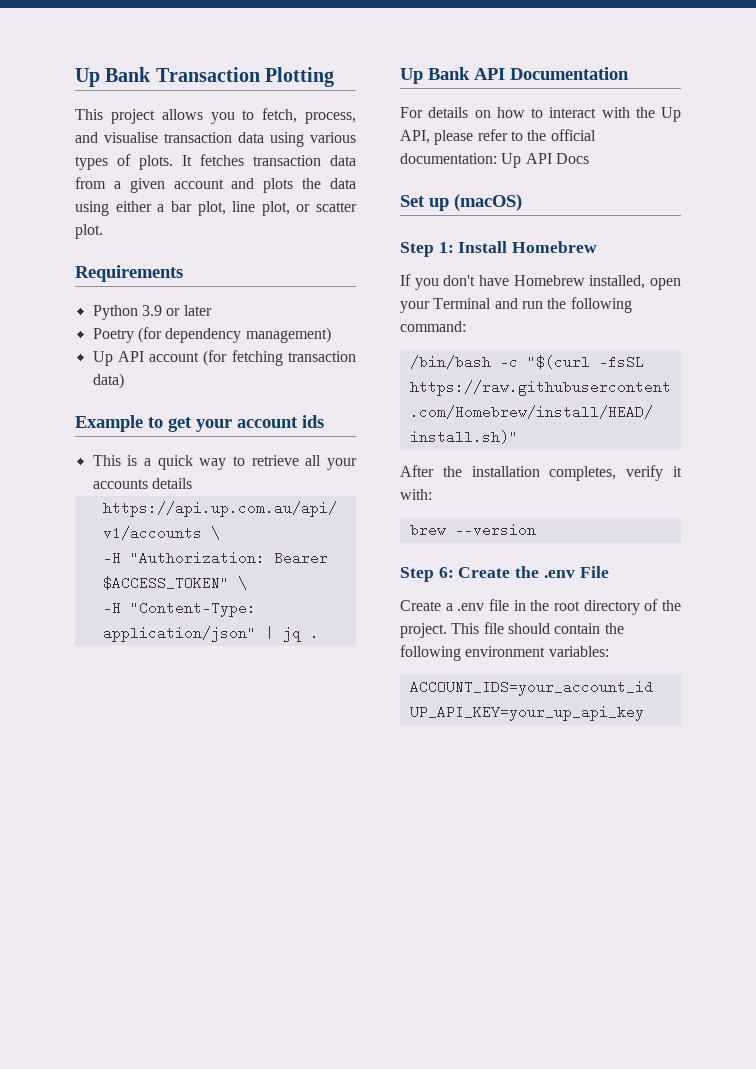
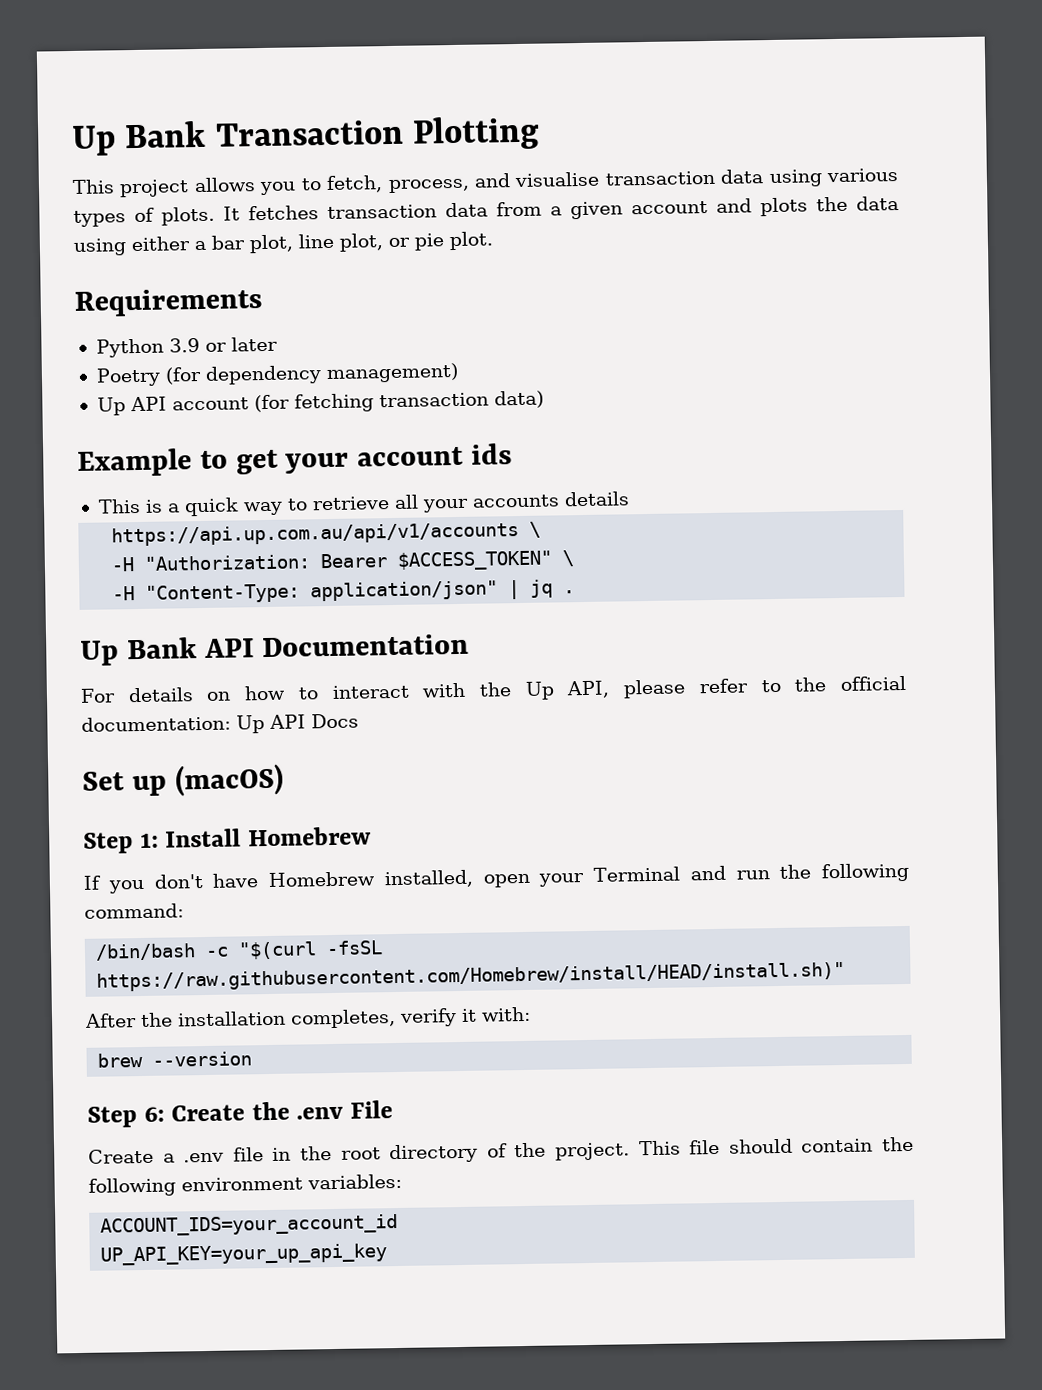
[316,202,357,212] scatter -> [414,233,445,251] pie

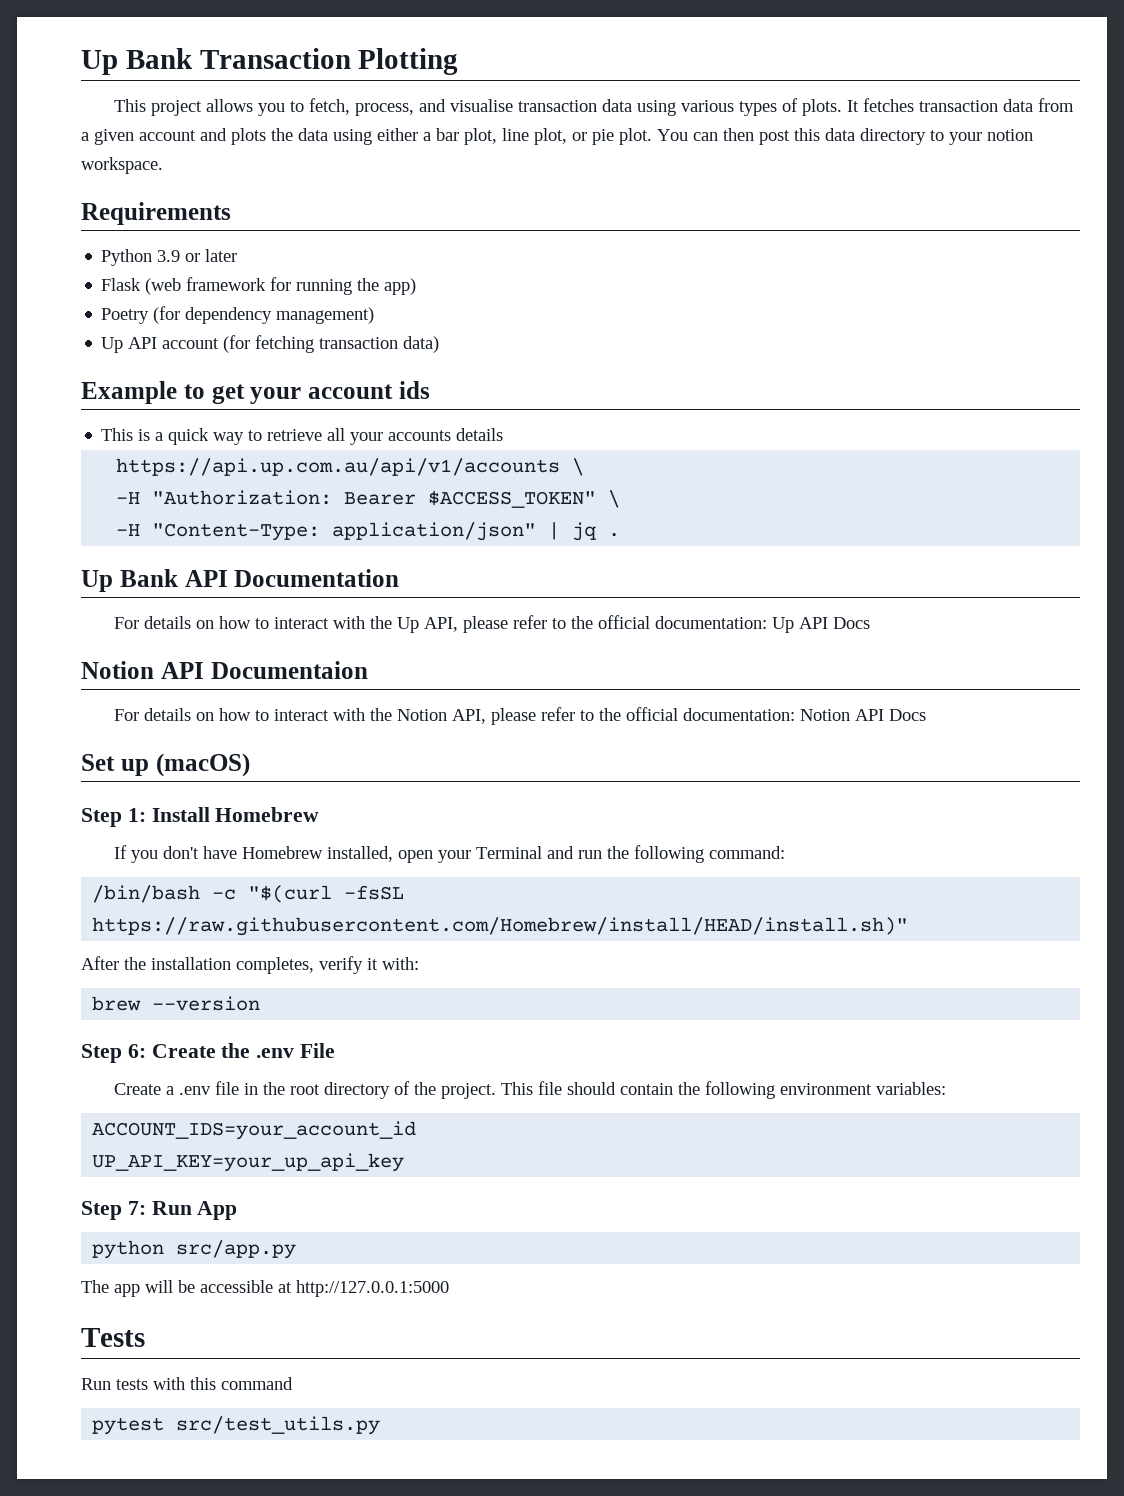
(493, 241) none -> [657,128,1033,145] [81,157,163,174] You can then post this data directory to your notion workspace.
(278, 344) none -> [101,277,417,295] // Flask (web framework for running the app)
(359, 721) none -> [81,661,368,679] [113,707,926,725] // Notion API Documentaion // For details on how to interact with the Notion API, please refer to the official documentation: Notion API Docs
(388, 1254) none -> [81,1201,238,1220] [92,1240,297,1259] [81,1280,449,1297] [81,1328,145,1347] [81,1377,293,1390] [92,1416,381,1435] // Step 7: Run App // python src/app.py // The app will be accessible at http://127.0.0.1:5000 // Tests // Run tests with this command // pytest src/test_utils.py

